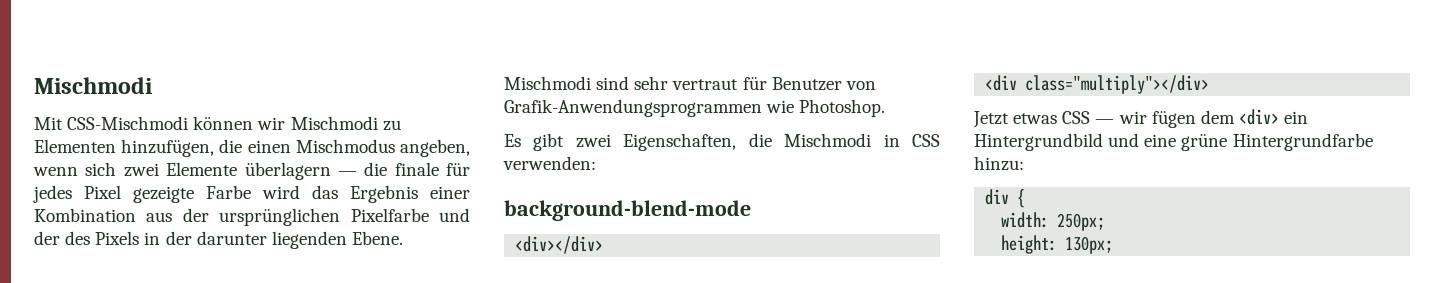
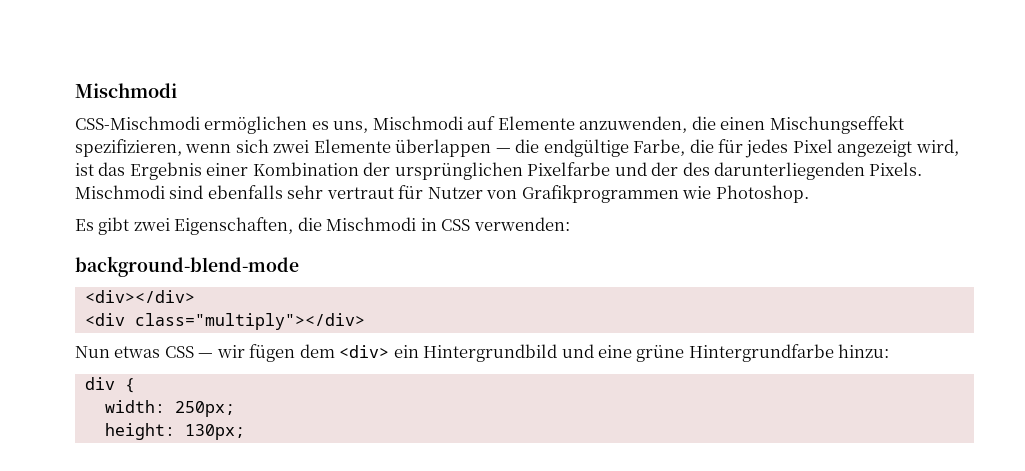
[34,116,401,131] [34,139,470,157] Mit CSS-Mischmodi können wir Mischmodi zu Elementen hinzufügen, die einen Mischmodus angeben, -> [75,116,904,134] [75,139,182,157] CSS-Mischmodi ermöglichen es uns, Mischmodi auf Elemente anzuwenden, die einen Mischungseffekt spezifizieren,
[244,162,331,180] überlagern -> [395,139,492,157] überlappen
[394,162,470,176] [33,185,300,203] finale für jedes Pixel gezeigte Farbe wird -> [543,139,959,158] [75,163,94,176] endgültige Farbe, die für jedes Pixel angezeigt wird, ist
[146,212,173,222] aus -> (359, 169) none
[95,231,403,249] Pixels in der darunter liegenden Ebene. -> [714,162,923,180] darunterliegenden Pixels.
(630, 83) none -> [207,185,283,199] ebenfalls
[771,77,876,91] [504,99,762,117] Benutzer von Grafik-Anwendungsprogrammen -> [427,185,679,203] Nutzer von Grafikprogrammen
[973,111,1009,128] Jetzt -> [75,346,110,358] Nun

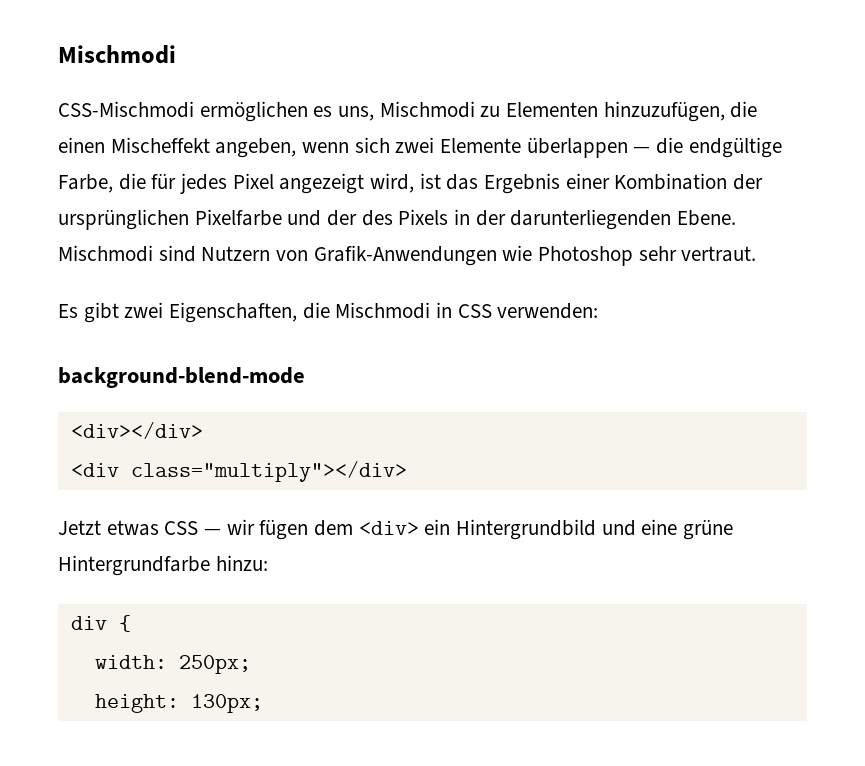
[467,116,904,134] [75,139,182,157] auf Elemente anzuwenden, die einen Mischungseffekt spezifizieren, -> [480,101,758,122] [58,137,297,158] zu Elementen hinzuzufügen, die einen Mischeffekt angeben,
[714,162,923,180] [75,185,809,203] darunterliegenden Pixels. Mischmodi sind ebenfalls sehr vertraut für Nutzer von Grafikprogrammen wie Photoshop. -> [398,209,737,230] [58,245,757,266] Pixels in der darunterliegenden Ebene. Mischmodi sind Nutzern von Grafik-Anwendungen wie Photoshop sehr vertraut.
[75,346,110,358] Nun -> [58,520,101,535] Jetzt

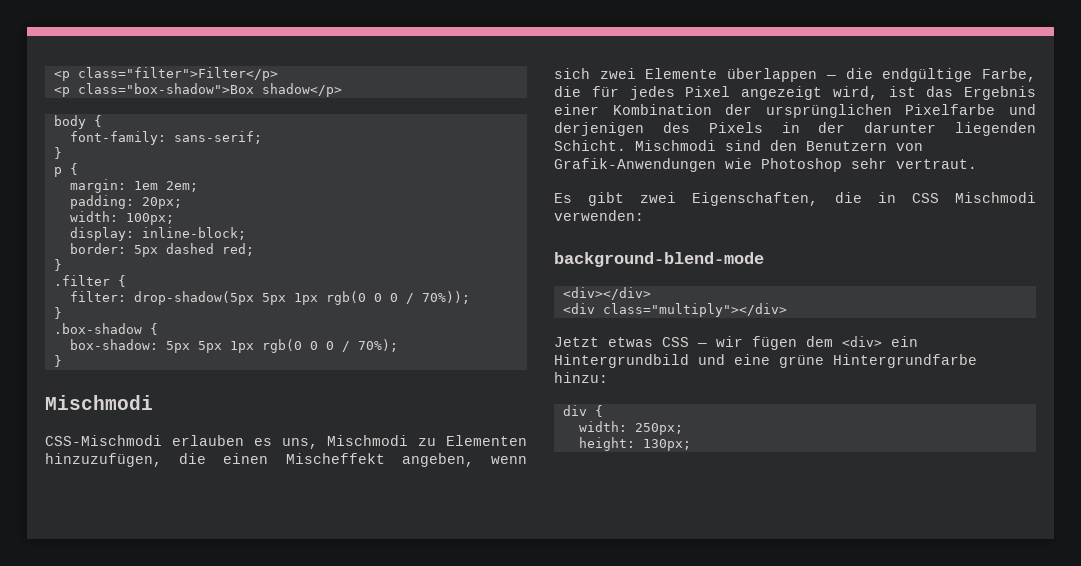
(58, 54) none -> [53,67,278,81] [53,83,342,97] [53,115,102,129] [69,131,262,145] [53,147,62,159] [53,163,78,177] [69,179,198,193] [69,195,182,209] [69,211,174,225] [69,227,246,241] [69,243,254,257] [53,259,62,271] [53,275,126,287] [69,291,470,305] [53,307,62,319] [53,323,158,335] [69,339,398,353] [53,355,62,367] <p class="filter">Filter</p> // <p class="box-shadow">Box shadow</p> // body { // font-family: sans-serif; // } // p { // margin: 1em 2em; // padding: 20px; // width: 100px; // display: inline-block; // border: 5px dashed red; // } // .filter { // filter: drop-shadow(5px 5px 1px rgb(0 0 0 / 70%)); // } // .box-shadow { // box-shadow: 5px 5px 1px rgb(0 0 0 / 70%); // } //
[199,101,308,122] ermöglichen -> [171,435,244,446] erlauben
[327,210,358,226] der -> [554,122,644,136] derjenigen
[510,209,737,230] [58,245,271,262] darunterliegenden Ebene. Mischmodi sind Nutzern -> [864,122,1036,136] [554,140,887,151] darunter liegenden Schicht. Mischmodi sind den Benutzern
[335,302,431,319] Mischmodi -> (862, 197) none
(492, 311) none -> [955,192,1036,203] Mischmodi

